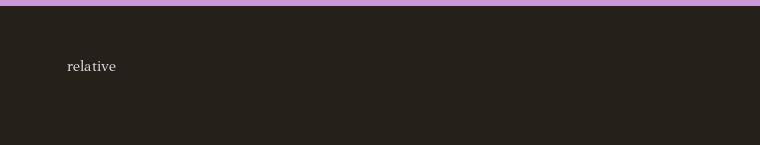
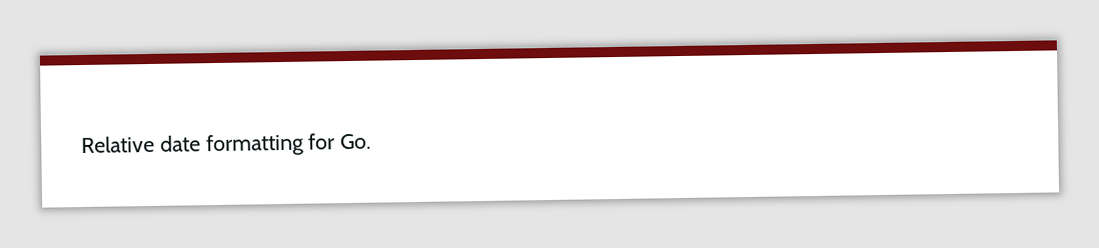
[67,60,116,71] relative -> [81,133,372,157] Relative date formatting for Go.

